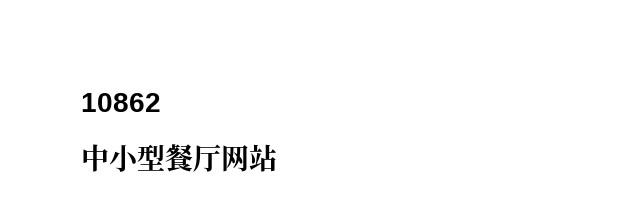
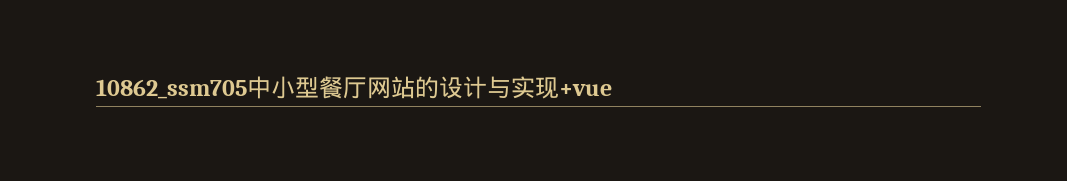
[81,93,161,112] 10862 // -> [96,79,247,99] 10862_ssm705
(277, 158) none -> [415,76,612,99] 的设计与实现+vue

